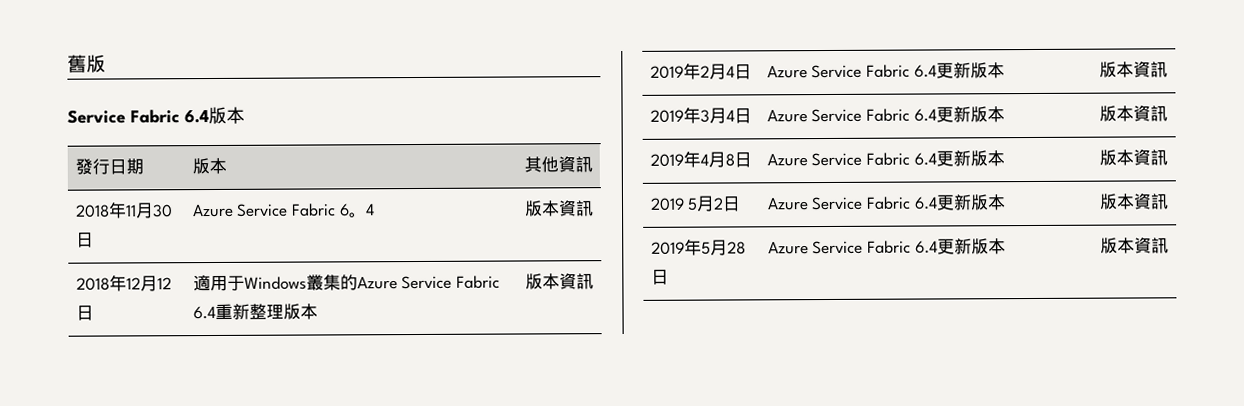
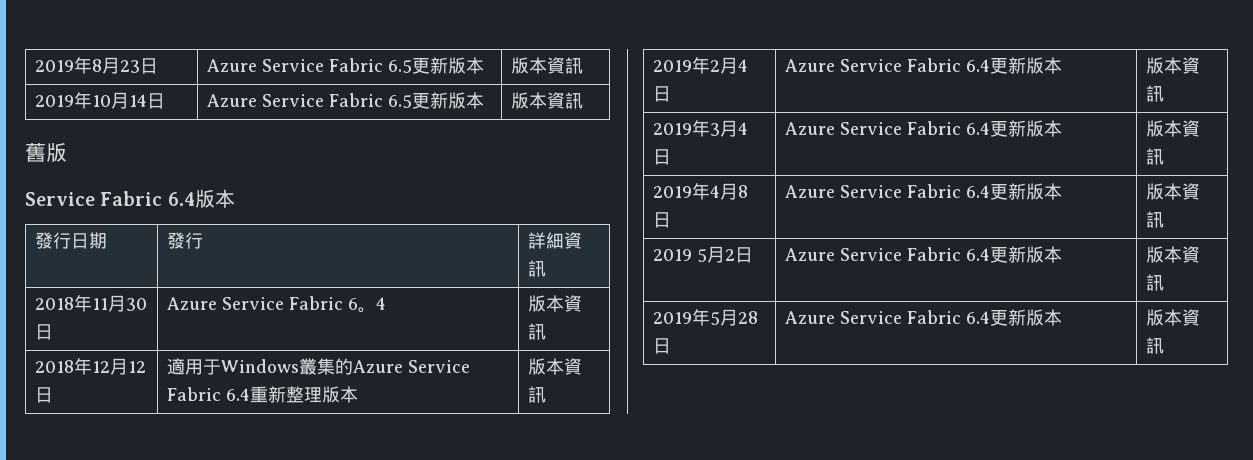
(67, 63) none -> [35,57,159,74] [207,57,485,74] [511,57,584,74] [35,92,166,109] [207,92,485,109] [511,92,584,109] 2019年8月23日 | Azure Service Fabric 6.5更新版本 | 版本資訊 // 2019年10月14日 | Azure Service Fabric 6.5更新版本 | 版本資訊 //
[191,157,227,175] [523,156,559,173] 版本 | 其他 -> [167,232,204,249] [528,232,565,249] 發行 | 詳細

